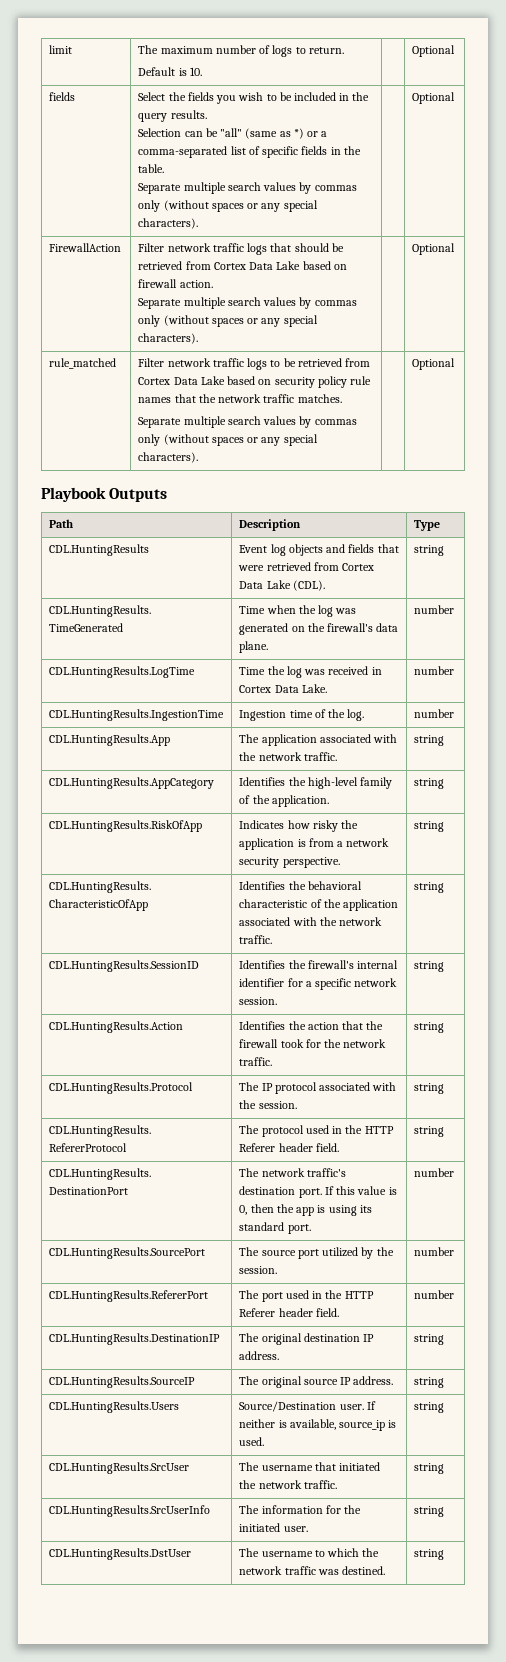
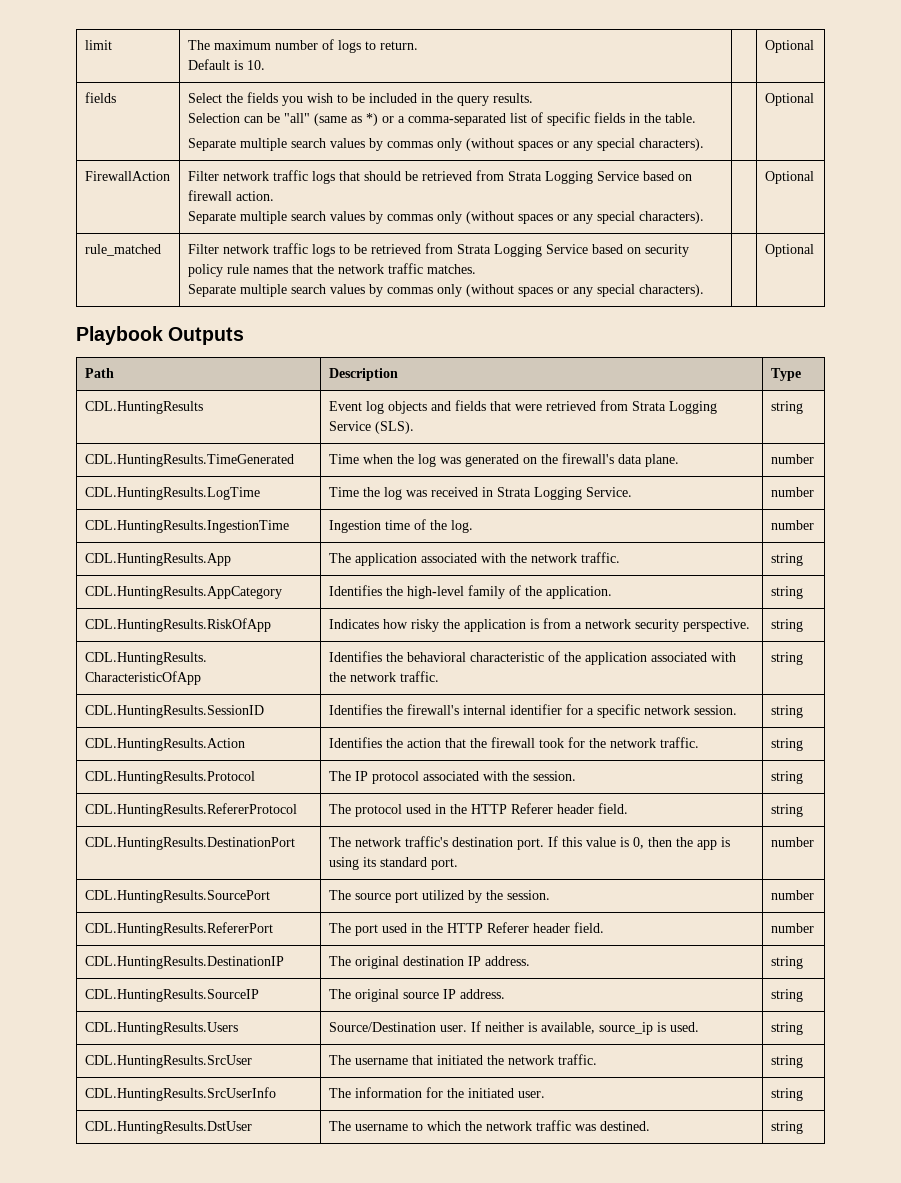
[213,261,301,270] Cortex Data Lake -> [507,171,639,184] Strata Logging Service
[138,376,225,385] Cortex Data Lake -> [456,244,588,257] Strata Logging Service
[342,563,375,571] [239,580,325,591] Cortex Data Lake (CDL). -> [631,401,717,414] [328,421,414,434] Strata Logging Service (SLS).
[239,684,327,693] Cortex Data Lake. -> [496,487,632,500] Strata Logging Service.

